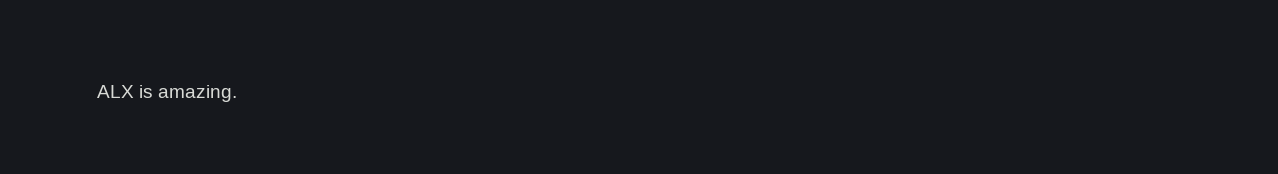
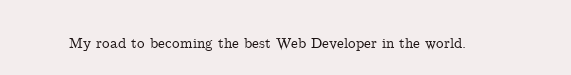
[97,85,238,102] ALX is amazing. -> [69,37,466,51] My road to becoming the best Web Developer in the world.

